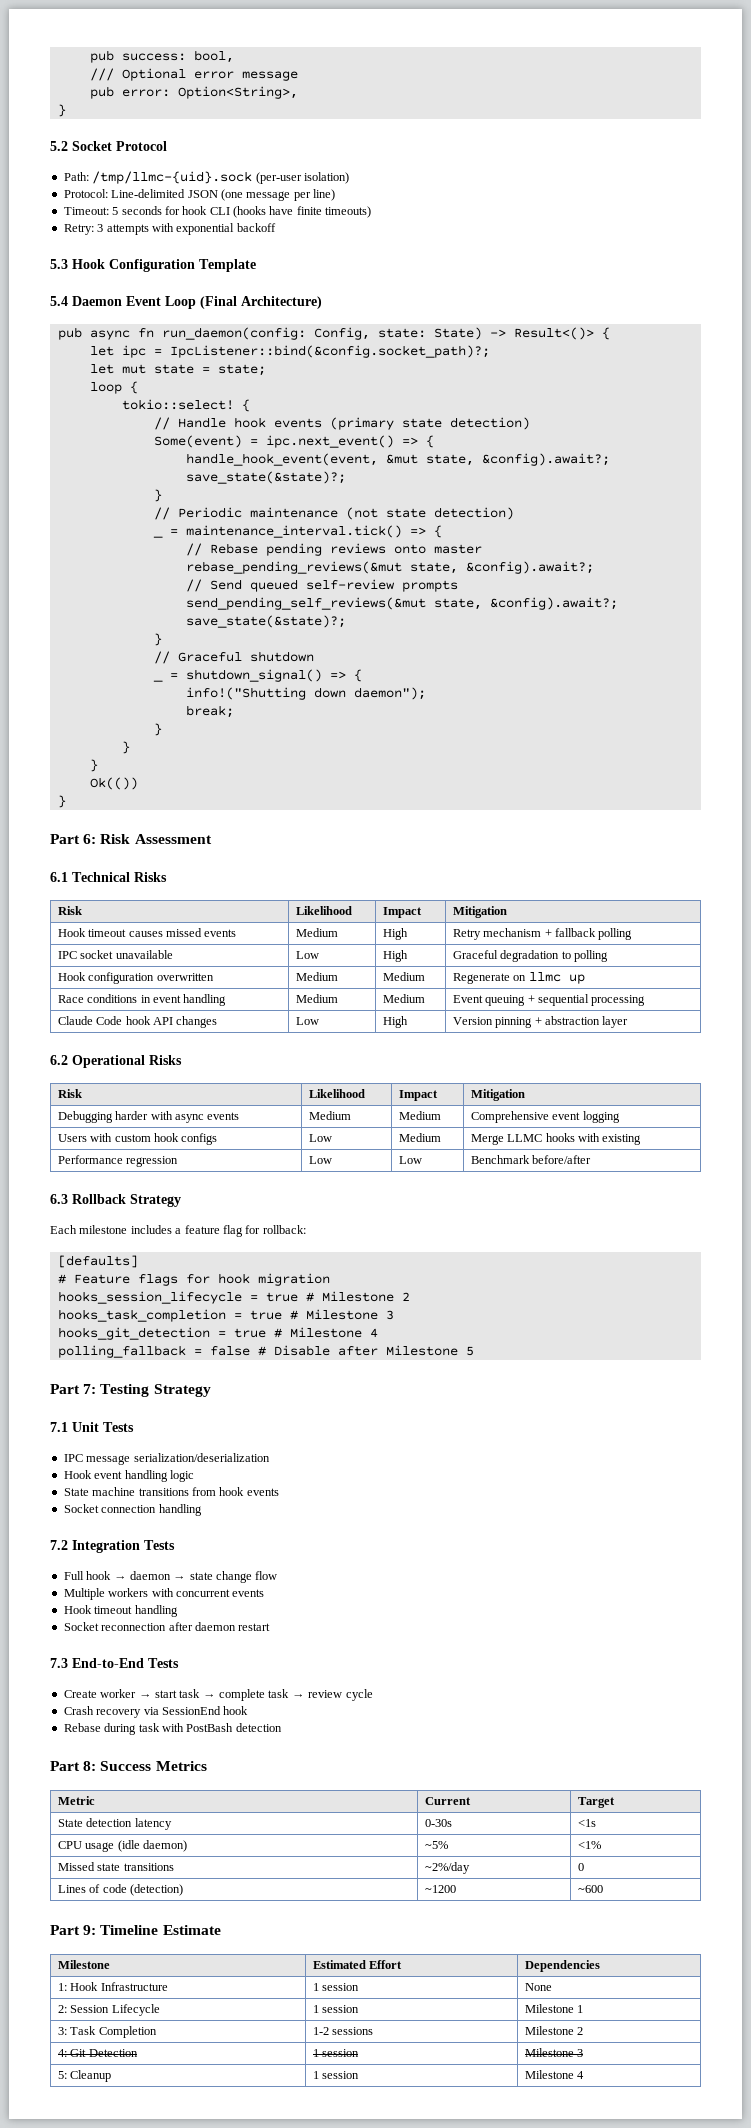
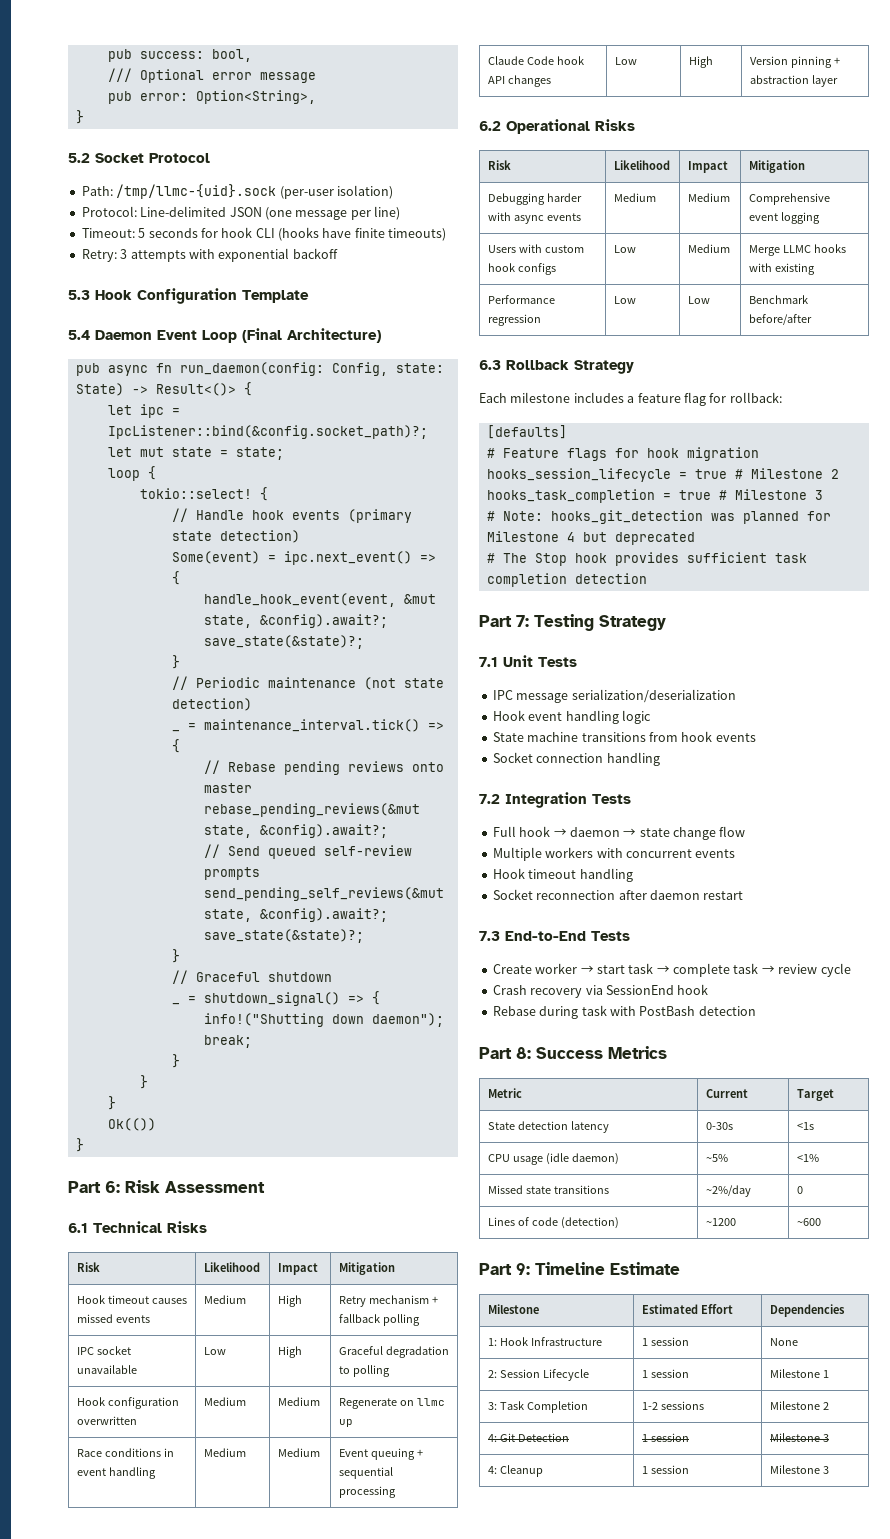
[57,1327,378,1340] [57,1345,474,1358] hooks_git_detection = true # Milestone 4 // polling_fallback = false # Disable after Milestone 5 -> [486,510,831,524] [486,531,695,545] [486,552,807,566] [486,573,647,587] # Note: hooks_git_detection was planned for Milestone 4 but deprecated // # The Stop hook provides sufficient task completion detection
[57,2071,67,2079] 5: -> [487,1466,497,1474] 4:
[577,2071,585,2079] 4 -> [822,1466,829,1474] 3

